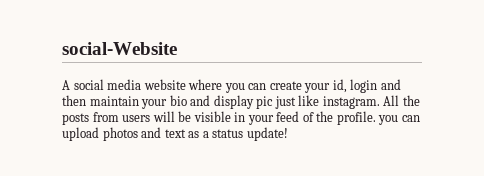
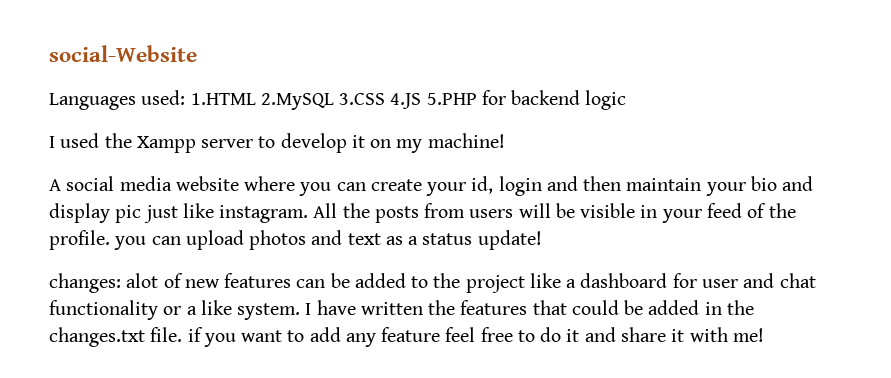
(177, 48) none -> [49,90,627,110] [49,133,505,153] // Languages used: 1.HTML 2.MySQL 3.CSS 4.JS 5.PHP for backend logic // I used the Xampp server to develop it on my machine!
(288, 134) none -> [49,273,816,293] [49,300,754,320] [49,327,764,347] // changes: alot of new features can be added to the project like a dashboard for user and chat functionality or a like system. I have written the features that could be added in the changes.txt file. if you want to add any feature feel free to do it and share it with me!

